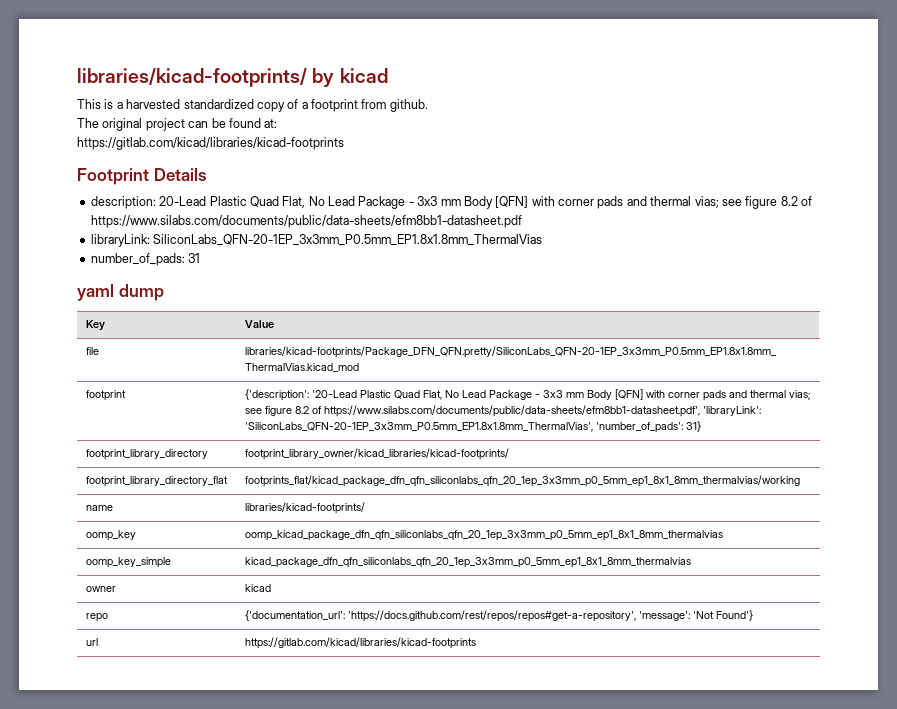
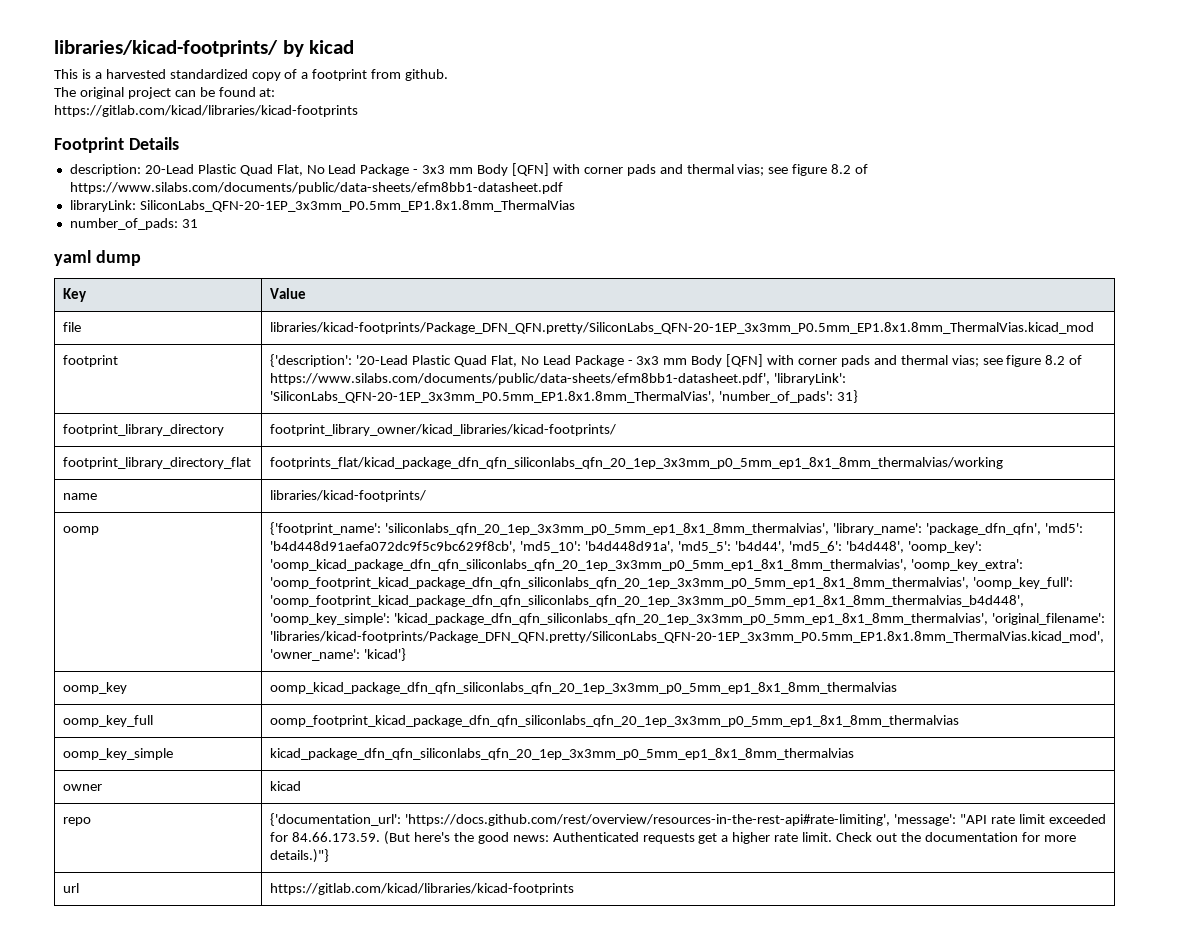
(365, 508) none -> [63,526,100,535] [270,522,1083,535] [270,541,982,553] [270,559,1024,571] [270,577,1074,589] [270,595,1025,607] [270,613,1106,625] [270,631,1105,643] [270,648,407,661] // oomp | {'footprint_name': 'siliconlabs_qfn_20_1ep_3x3mm_p0_5mm_ep1_8x1_8mm_thermalvias', 'library_name': 'package_dfn_qfn', 'md5': 'b4d448d91aefa072dc9f5c9bc629f8cb', 'md5_10': 'b4d448d91a', 'md5_5': 'b4d44', 'md5_6': 'b4d448', 'oomp_key': 'oomp_kicad_package_dfn_qfn_siliconlabs_qfn_20_1ep_3x3mm_p0_5mm_ep1_8x1_8mm_thermalvias', 'oomp_key_extra': 'oomp_footprint_kicad_package_dfn_qfn_siliconlabs_qfn_20_1ep_3x3mm_p0_5mm_ep1_8x1_8mm_thermalvias', 'oomp_key_full': 'oomp_footprint_kicad_package_dfn_qfn_siliconlabs_qfn_20_1ep_3x3mm_p0_5mm_ep1_8x1_8mm_thermalvias_b4d448', 'oomp_key_simple': 'kicad_package_dfn_qfn_siliconlabs_qfn_20_1ep_3x3mm_p0_5mm_ep1_8x1_8mm_thermalvias', 'original_filename': 'libraries/kicad-footprints/Package_DFN_QFN.pretty/SiliconLabs_QFN-20-1EP_3x3mm_P0.5mm_EP1.8x1.8mm_ThermalVias.kicad_mod', 'owner_name': 'kicad'}
(723, 535) none -> [63,715,154,727] [270,715,960,727] // oomp_key_full | oomp_footprint_kicad_package_dfn_qfn_siliconlabs_qfn_20_1ep_3x3mm_p0_5mm_ep1_8x1_8mm_thermalvias
[347,610,753,622] 'https://docs.github.com/rest/repos/repos#get-a-repository', 'message': 'Not Found'} -> [405,814,1106,826] [270,831,1076,845] [270,849,330,863] 'https://docs.github.com/rest/overview/resources-in-the-rest-api#rate-limiting', 'message': "API rate limit exceeded for 84.66.173.59. (But here's the good news: Authenticated requests get a higher rate limit. Check out the documentation for more details.)"}

